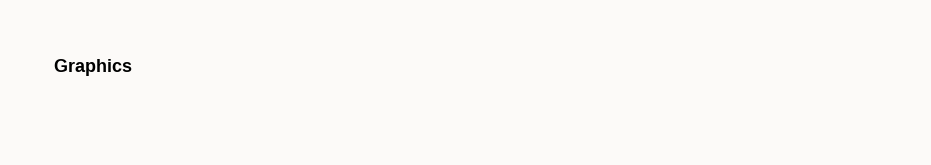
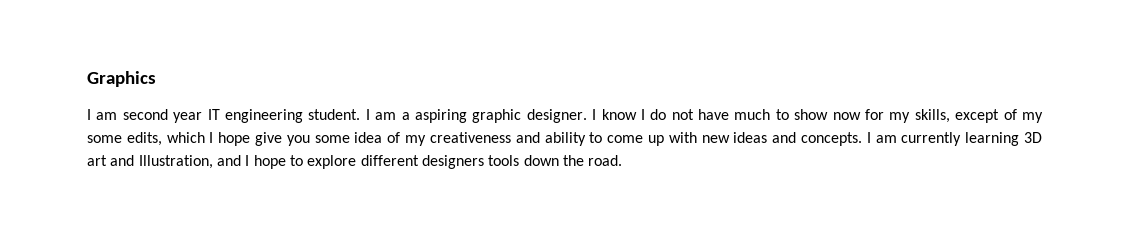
(132, 67) none -> [87,109,1043,123] [87,132,1042,146] [87,155,623,169] // I am second year IT engineering student. I am a aspiring graphic designer. I know I do not have much to show now for my skills, except of my some edits, which I hope give you some idea of my creativeness and ability to come up with new ideas and concepts. I am currently learning 3D art and Illustration, and I hope to explore different designers tools down the road.

